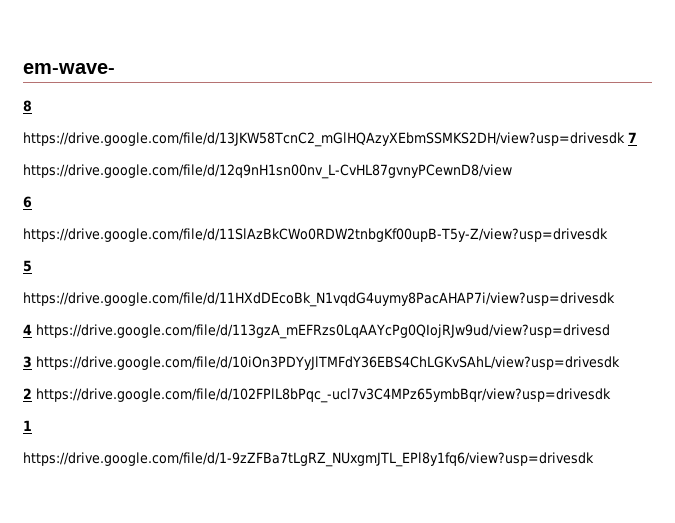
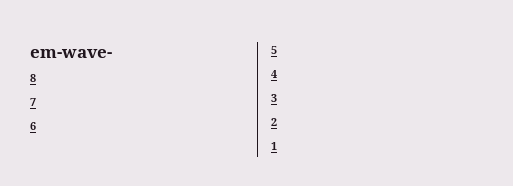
[23,132,625,147] https://drive.google.com/file/d/13JKW58TcnC2_mGlHQAzyXEbmSSMKS2DH/view?usp=drivesdk -> (36, 78) none
[23,164,512,179] // https://drive.google.com/file/d/12q9nH1sn00nv_L-CvHL87gvnyPCewnD8/view -> (36, 102) none
[23,228,608,242] // https://drive.google.com/file/d/11SlAzBkCWo0RDW2tnbgKf00upB-T5y-Z/view?usp=drivesdk -> (36, 126) none
[23,292,615,307] // https://drive.google.com/file/d/11HXdDEcoBk_N1vqdG4uymy8PacAHAP7i/view?usp=drivesdk -> (277, 50) none
[36,324,610,339] https://drive.google.com/file/d/113gzA_mEFRzs0LqAAYcPg0QIojRJw9ud/view?usp=drivesd -> (277, 74) none
[36,356,620,370] https://drive.google.com/file/d/10iOn3PDYyJlTMFdY36EBS4ChLGKvSAhL/view?usp=drivesdk -> (277, 98) none
[36,388,611,403] https://drive.google.com/file/d/102FPlL8bPqc_-ucl7v3C4MPz65ymbBqr/view?usp=drivesdk -> (277, 122) none
[23,452,594,467] // https://drive.google.com/file/d/1-9zZFBa7tLgRZ_NUxgmJTL_EPl8y1fq6/view?usp=drivesdk -> (277, 146) none

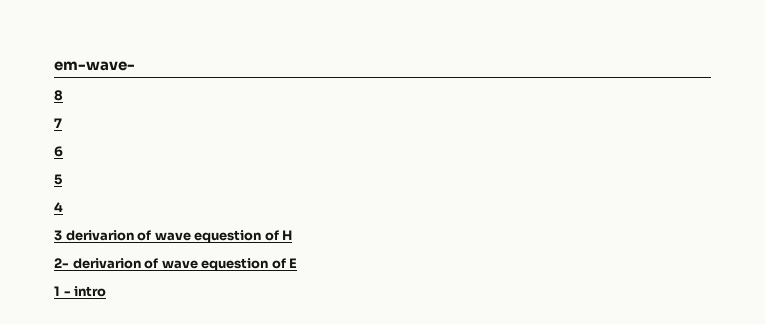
[271,118,277,126] // 2 -> [65,230,293,243] [54,258,298,271] derivarion of wave equestion of H // 2- derivarion of wave equestion of E
(277, 146) none -> [63,286,107,297] - intro

